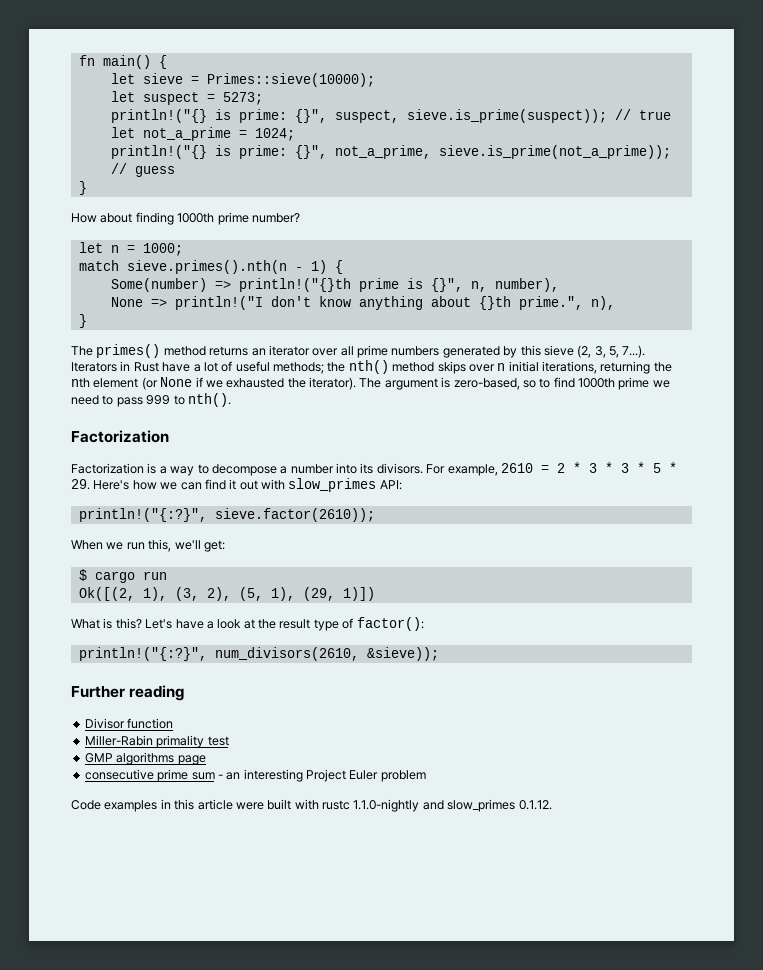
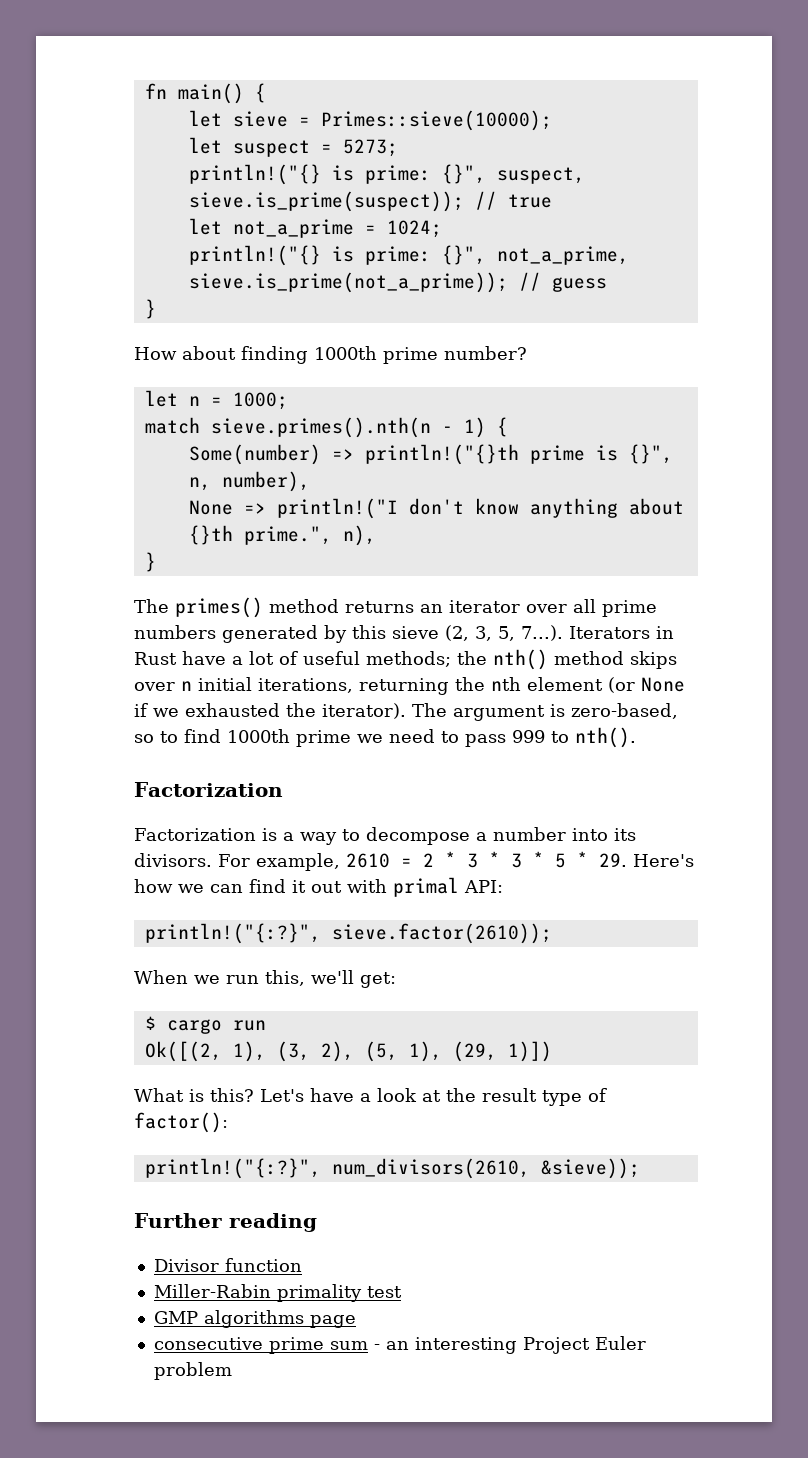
[288,478,377,492] slow_primes -> [393,877,459,897] primal
[71,799,552,812] // Code examples in this article were built with rustc 1.1.0-nightly and slow_primes 0.1.12. -> (232, 1371) none

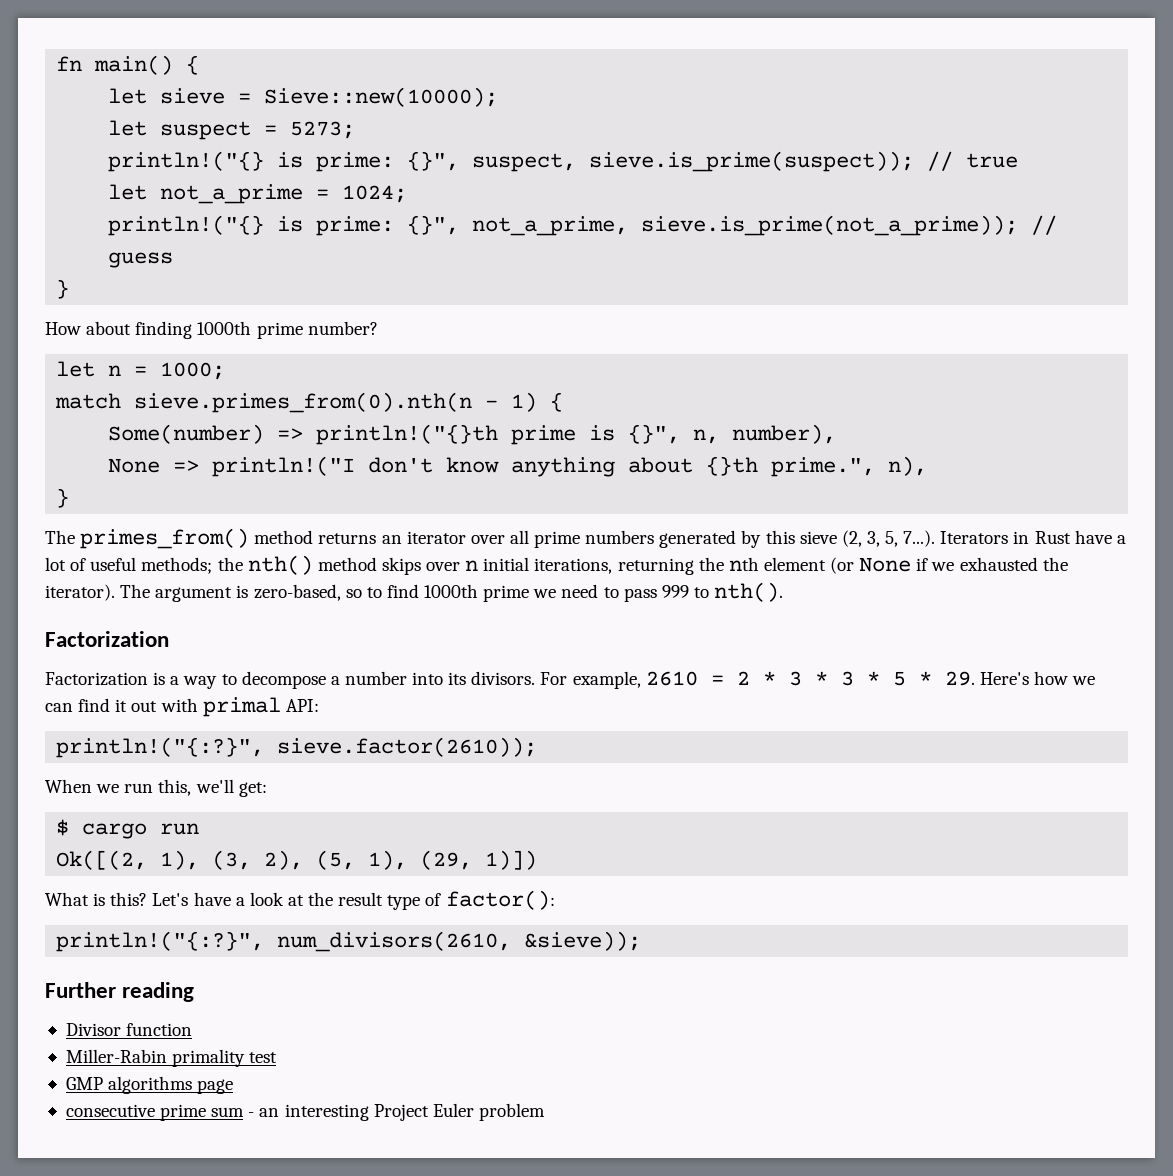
[320,110,552,131] Primes::sieve(10000); -> [264,87,499,107] Sieve::new(10000);
[210,417,431,438] sieve.primes().nth(n -> [134,392,473,413] sieve.primes_from(0).nth(n
[175,597,263,618] primes() -> [80,528,250,549] primes_from()

